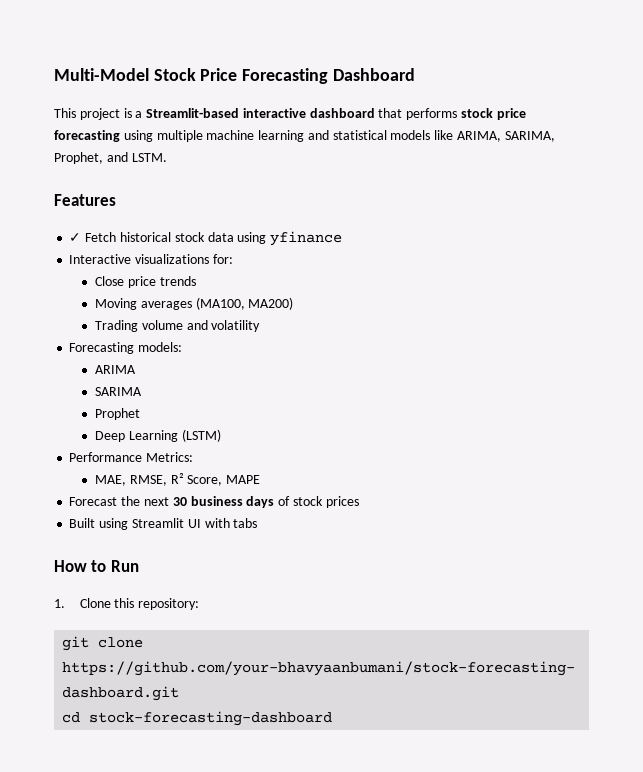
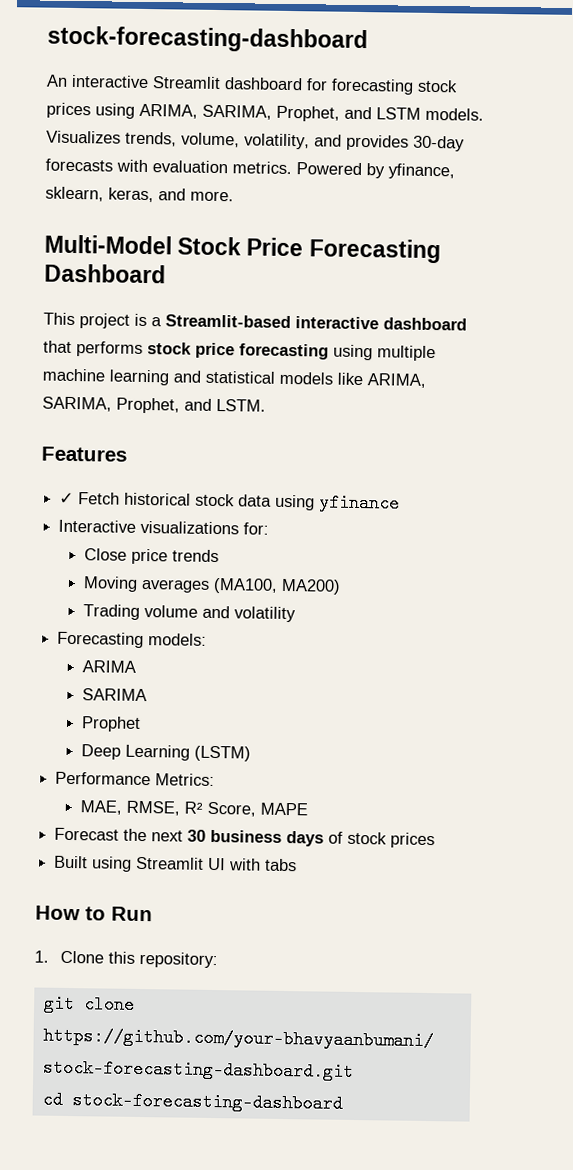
(54, 74) none -> [47,25,368,54] [46,74,458,95] [46,102,484,122] [46,130,465,152] [45,158,455,180] [45,186,234,203] stock-forecasting-dashboard // An interactive Streamlit dashboard for forecasting stock prices using ARIMA, SARIMA, Prophet, and LSTM models. Visualizes trends, volume, volatility, and provides 30-day forecasts with evaluation metrics. Powered by yfinance, sklearn, keras, and more. //

